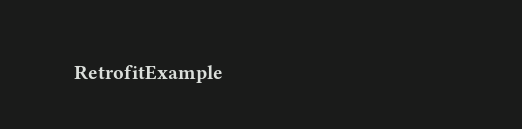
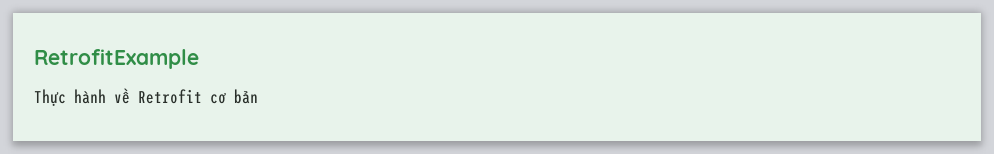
(223, 74) none -> [34,88,258,106] // Thực hành về Retrofit cơ bản

